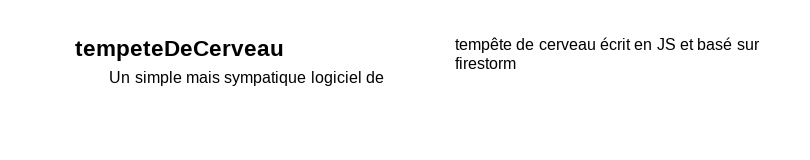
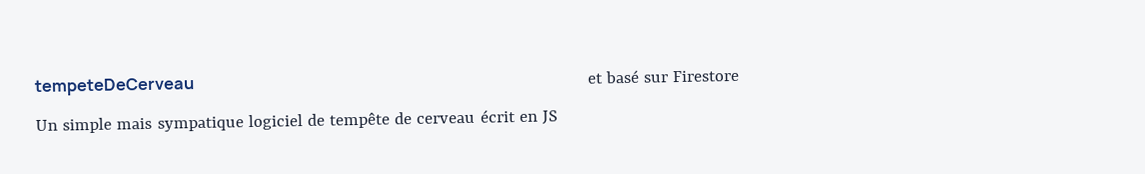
[455,57,516,69] firestorm -> [671,69,739,83] Firestore

